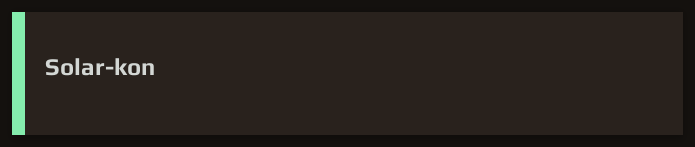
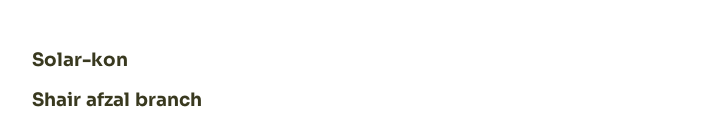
(155, 67) none -> [32,91,202,107] // Shair afzal branch

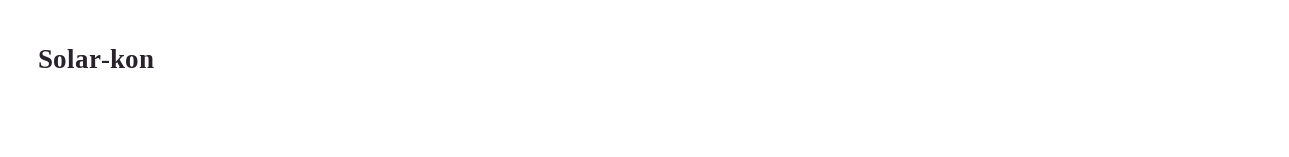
[32,91,202,107] // Shair afzal branch -> (154, 58) none

